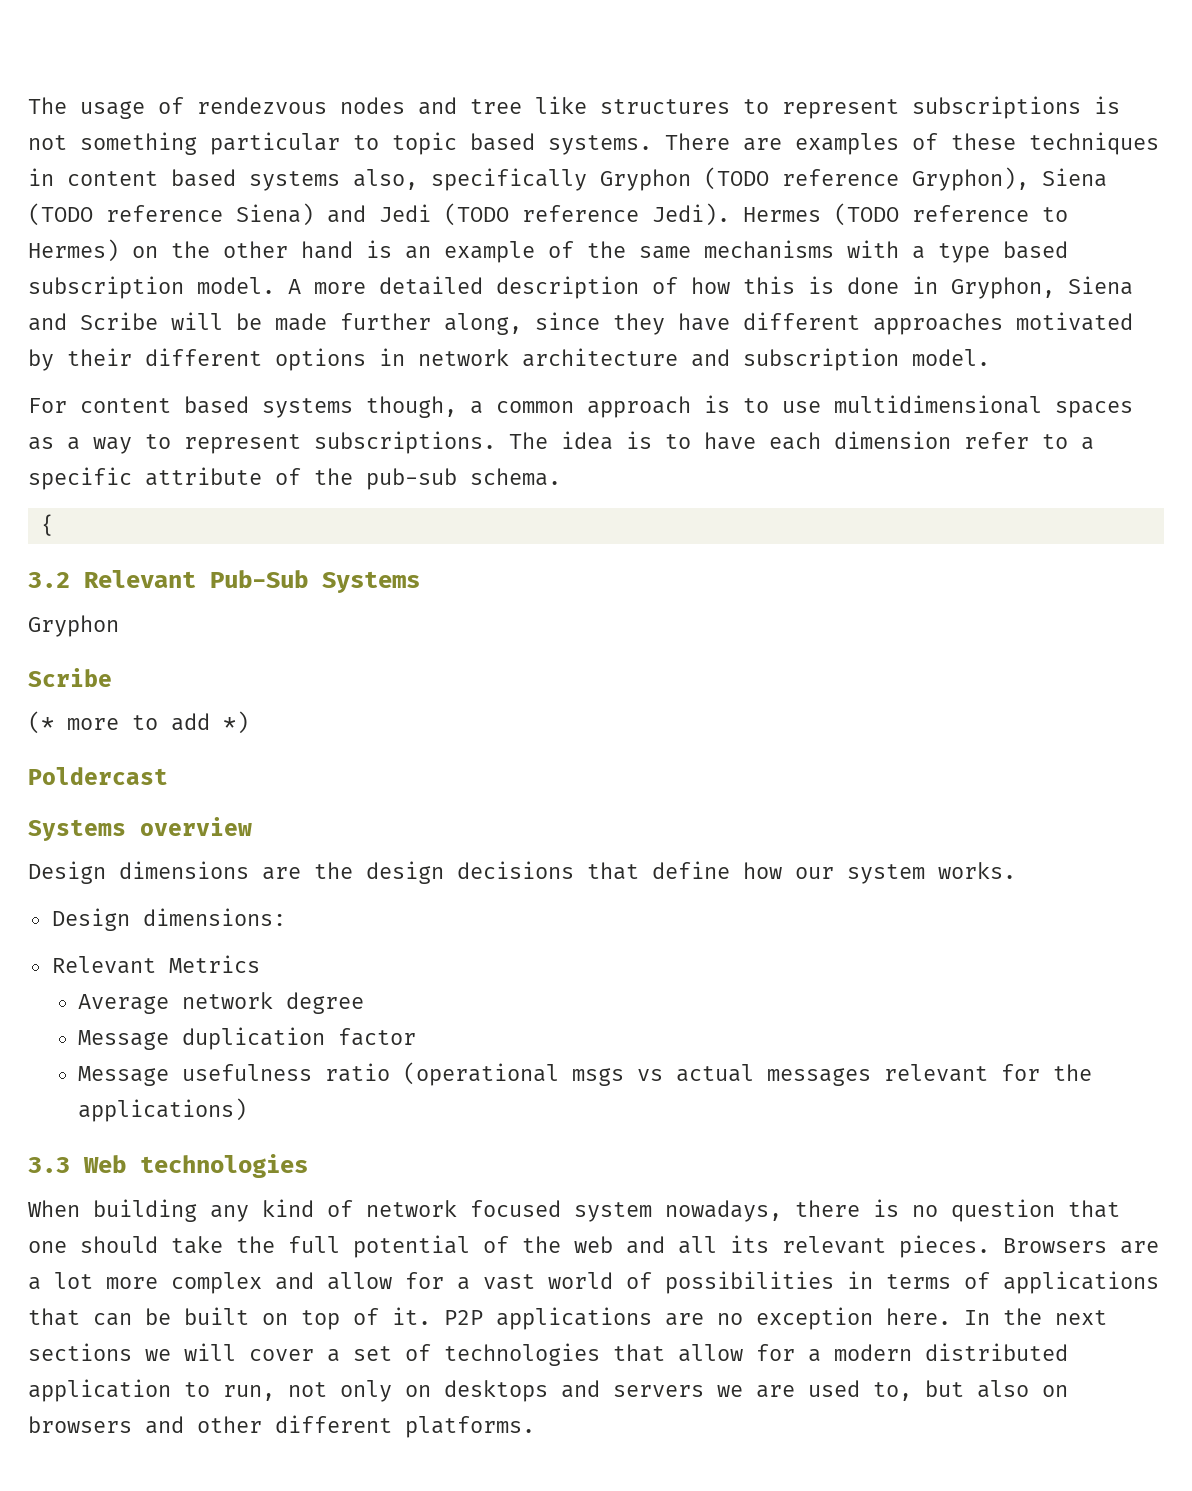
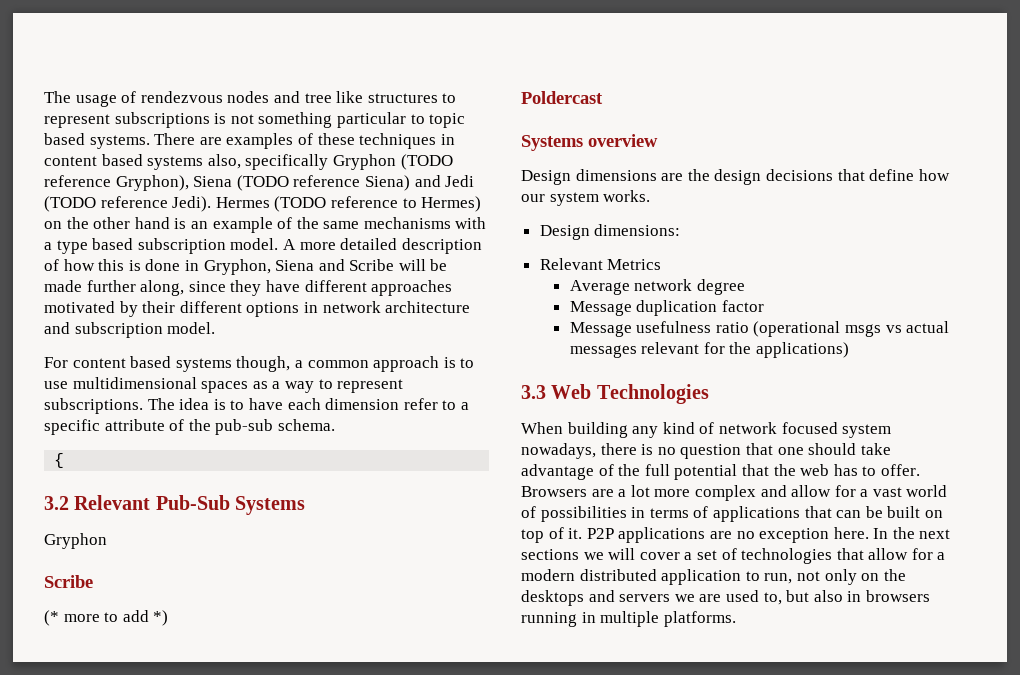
[140,1154,308,1178] technologies -> [596,384,709,404] Technologies
(223, 1245) none -> [521,464,614,480] advantage of
[483,1236,509,1253] of -> [741,464,769,476] that
[626,1235,990,1258] and all its relevant pieces. -> [833,464,920,476] has to offer.
(431, 1391) none -> [883,569,906,581] the
[1042,1385,1068,1397] [28,1415,392,1434] on browsers and other different -> [847,590,930,602] [521,611,660,627] in browsers running in multiple

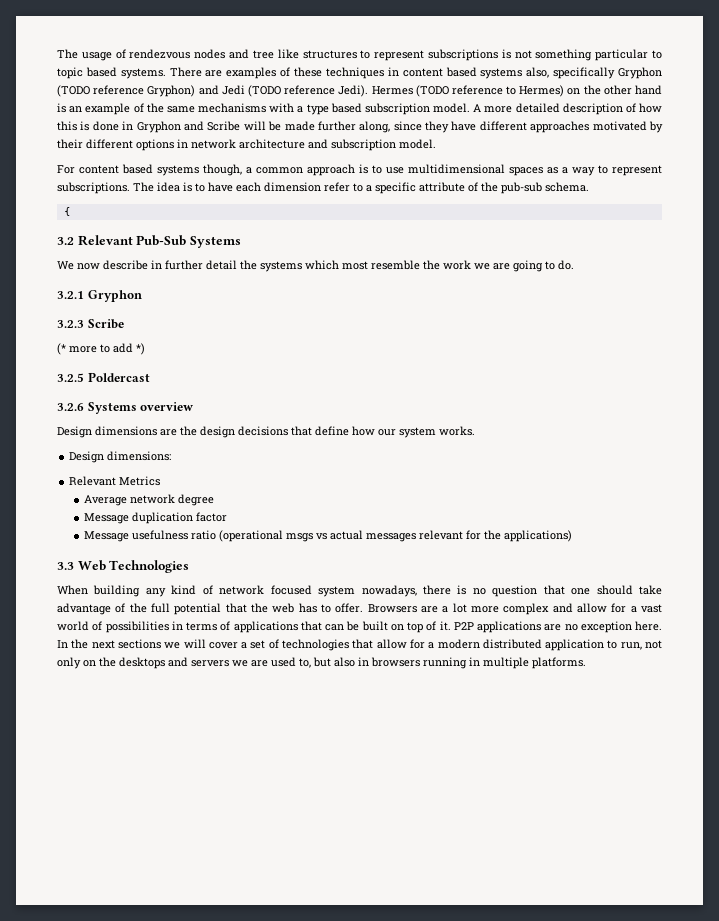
[115,175,410,191] Gryphon), Siena (TODO reference Siena) -> [147,85,196,97] Gryphon)
[203,259,315,275] Gryphon, Siena -> [136,121,181,133] Gryphon
(306, 505) none -> [57,260,574,272] [57,291,84,299] We now describe in further detail the systems which most resemble the work we are going to do. // 3.2.1
(107, 541) none -> [57,320,84,328] 3.2.3
(169, 618) none -> [57,373,84,382] 3.2.5
(603, 97) none -> [57,403,84,411] 3.2.6

